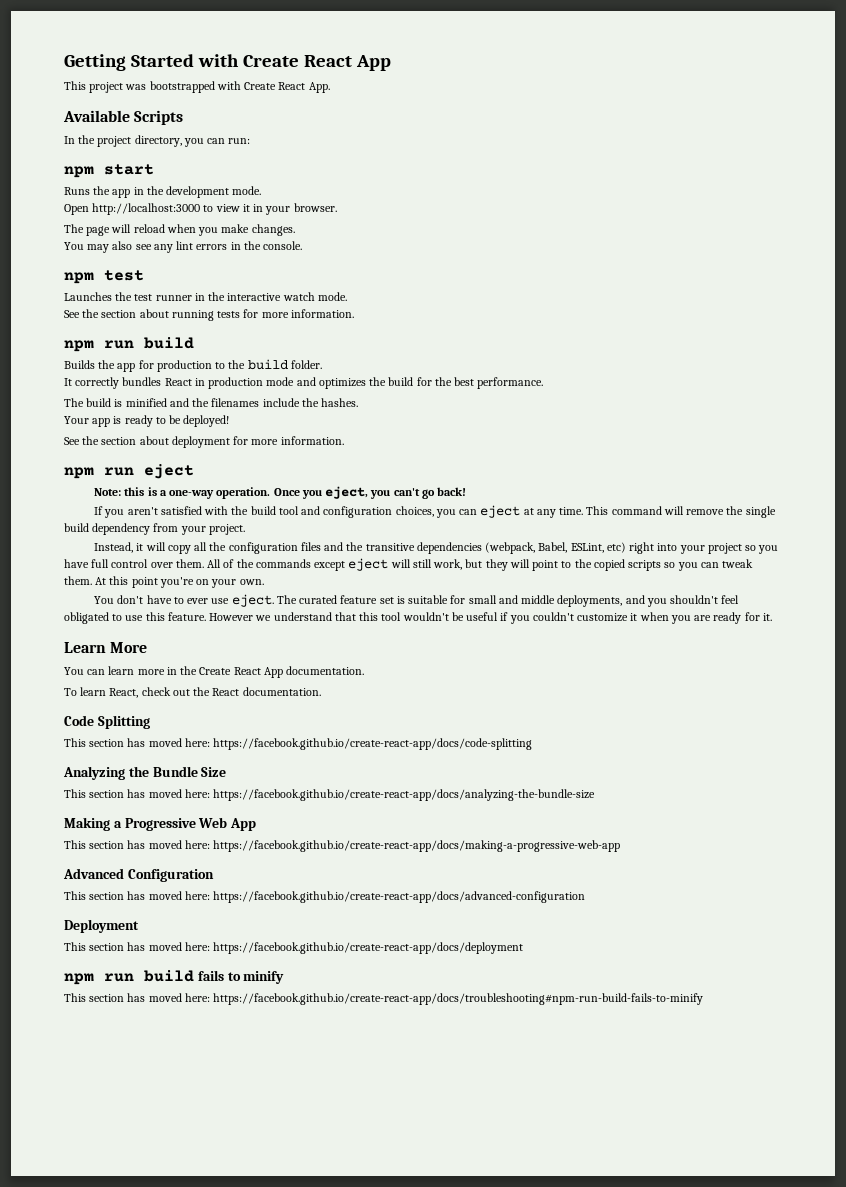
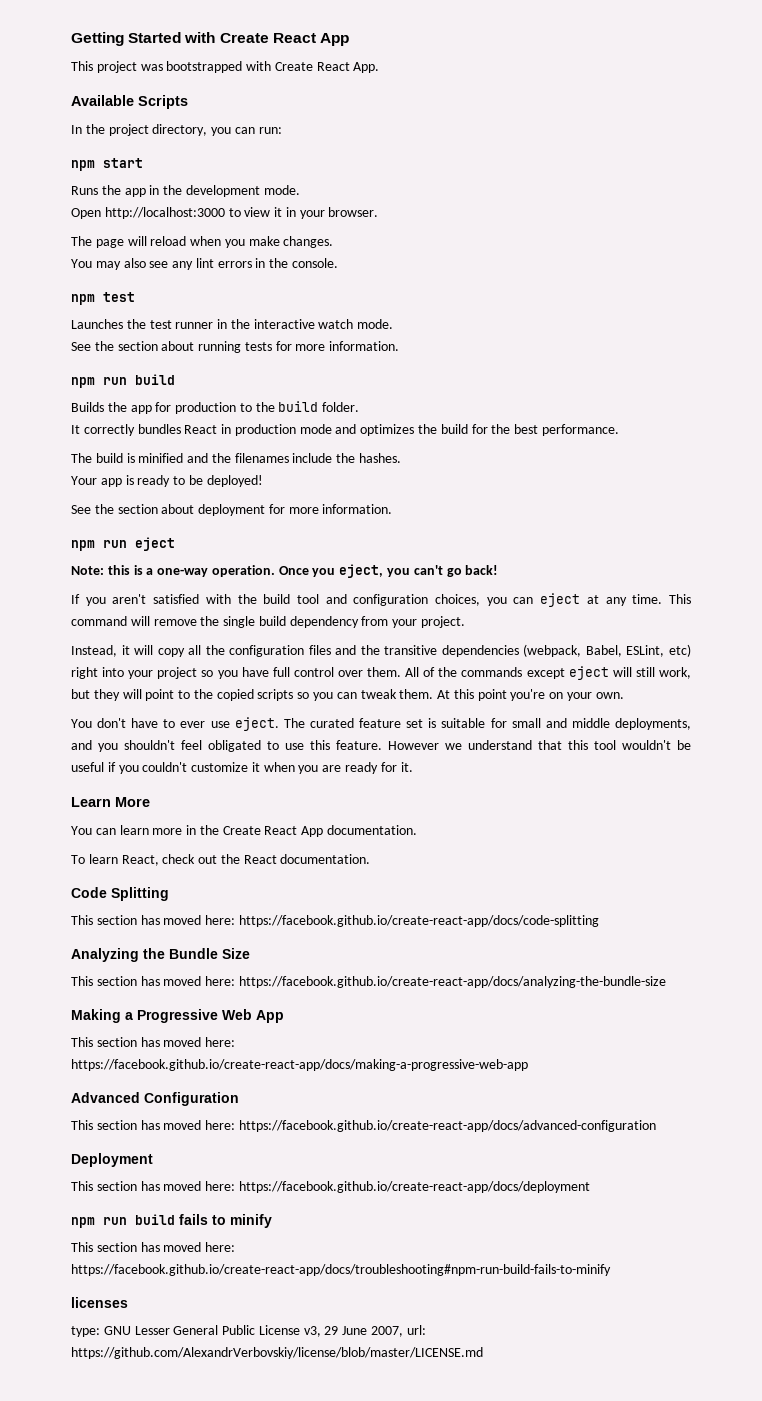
(704, 999) none -> [71,1297,128,1308] [71,1325,426,1337] [71,1347,483,1359] // licenses // type: GNU Lesser General Public License v3, 29 June 2007, url: https://github.com/AlexandrVerbovskiy/license/blob/master/LICENSE.md

